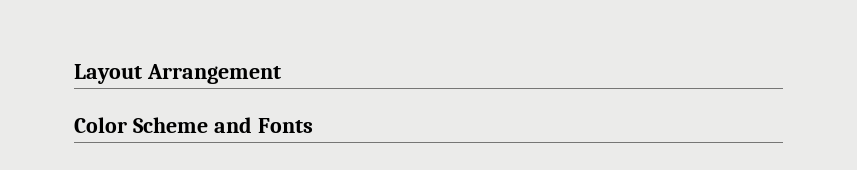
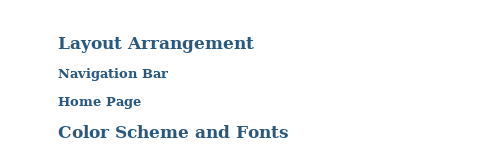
(281, 74) none -> [58,68,168,81] [58,97,141,109] // Navigation Bar // Home Page

